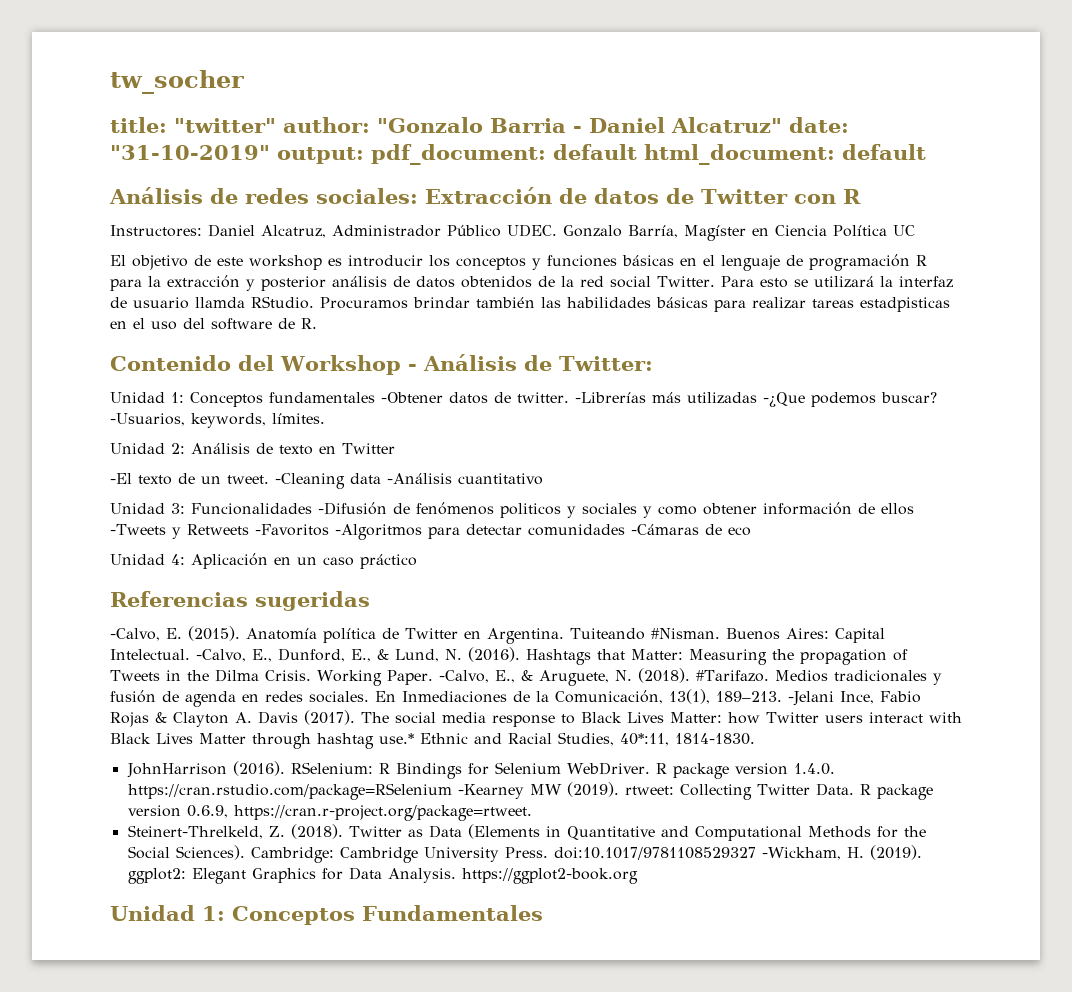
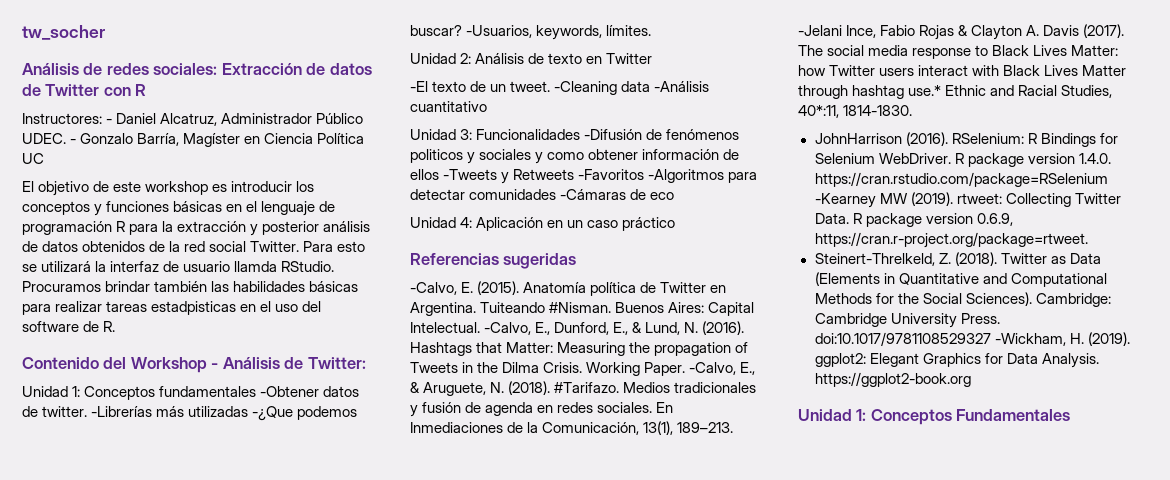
[110,117,849,133] [110,144,926,165] // title: "twitter" author: "Gonzalo Barria - Daniel Alcatruz" date: "31-10-2019" output: pdf_document: default html_document: default -> (105, 32) none
(202, 231) none -> [106,119,113,124] -
(557, 230) none -> [70,139,77,144] -

